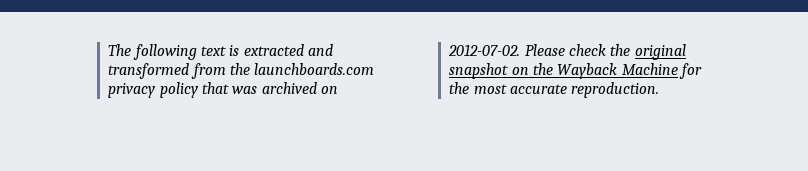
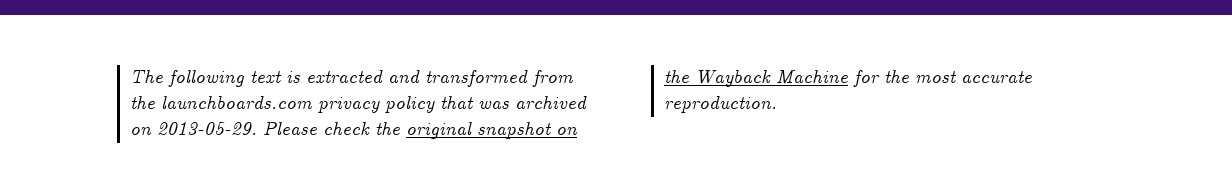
[448,44,521,56] 2012-07-02. -> [157,122,258,135] 2013-05-29.

